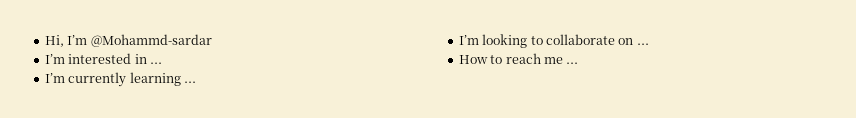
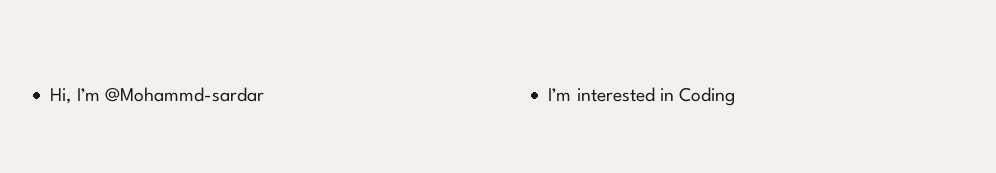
[149,62,162,64] [44,72,196,87] [458,34,649,48] [458,53,579,64] ... // I’m currently learning ... // I’m looking to collaborate on ... // How to reach me ... -> [679,87,736,106] Coding

